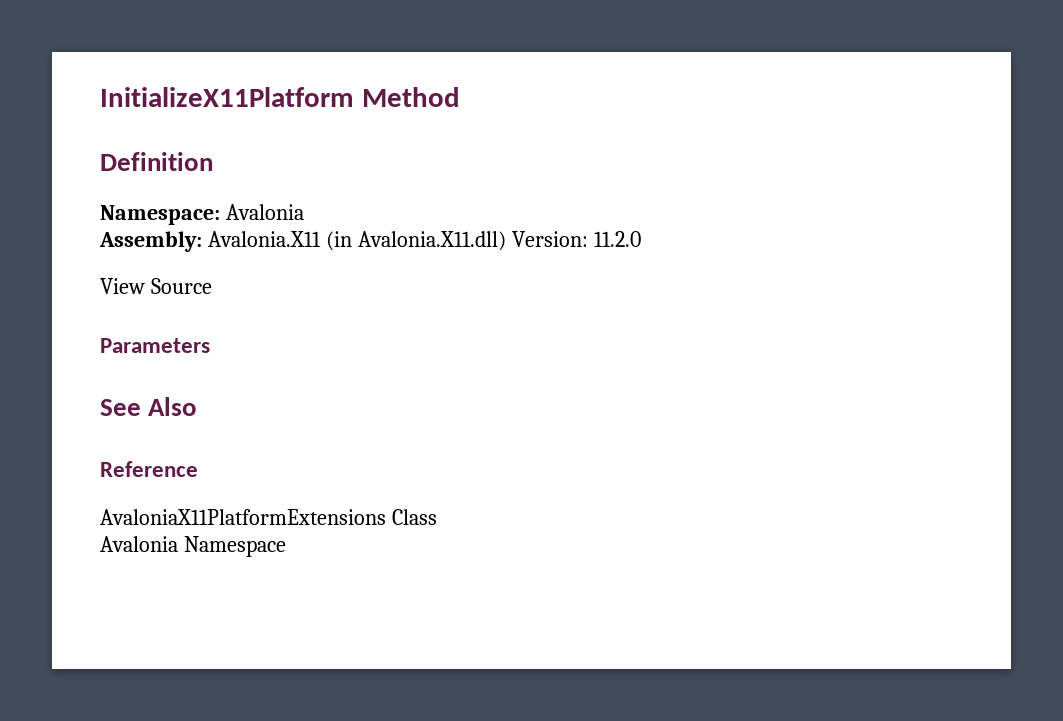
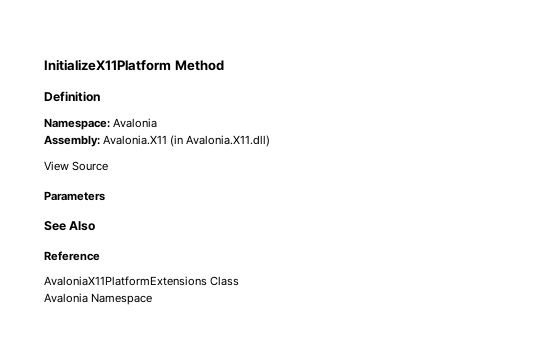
[511,231,641,247] Version: 11.2.0 -> (271, 141) none

